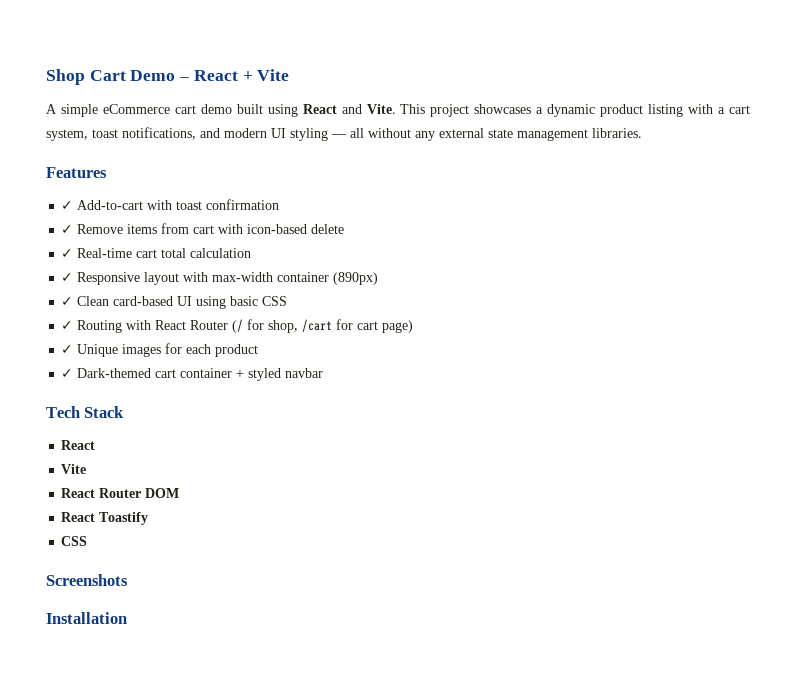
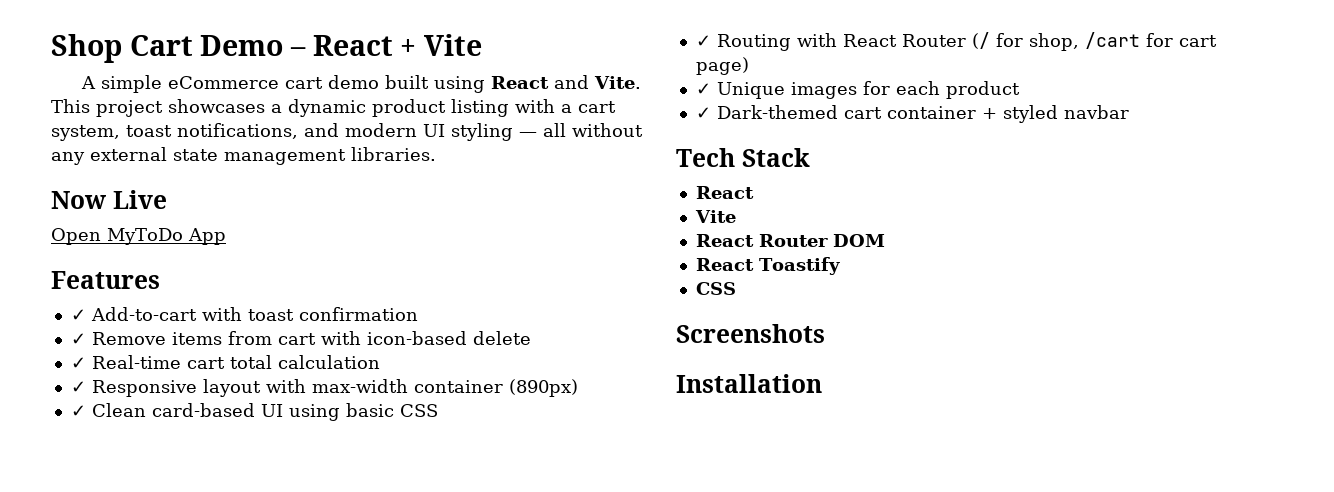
(642, 133) none -> [51,190,167,209] [51,228,226,245] // Now Live // Open MyToDo App

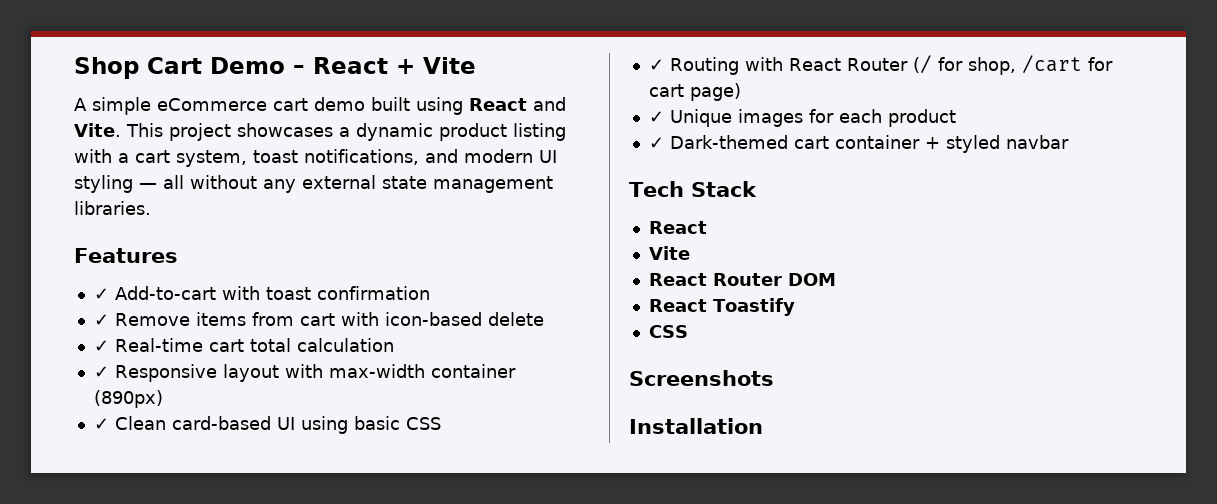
[51,190,167,209] [51,228,226,245] // Now Live // Open MyToDo App -> (151, 208) none

